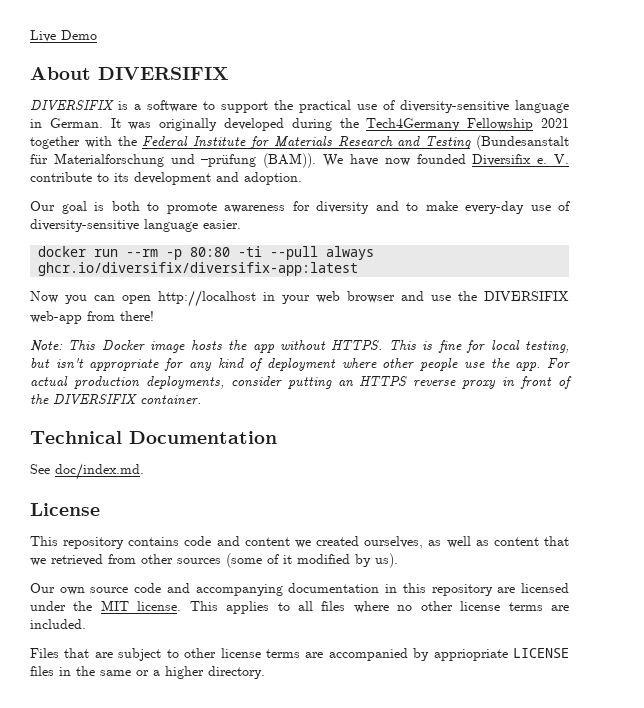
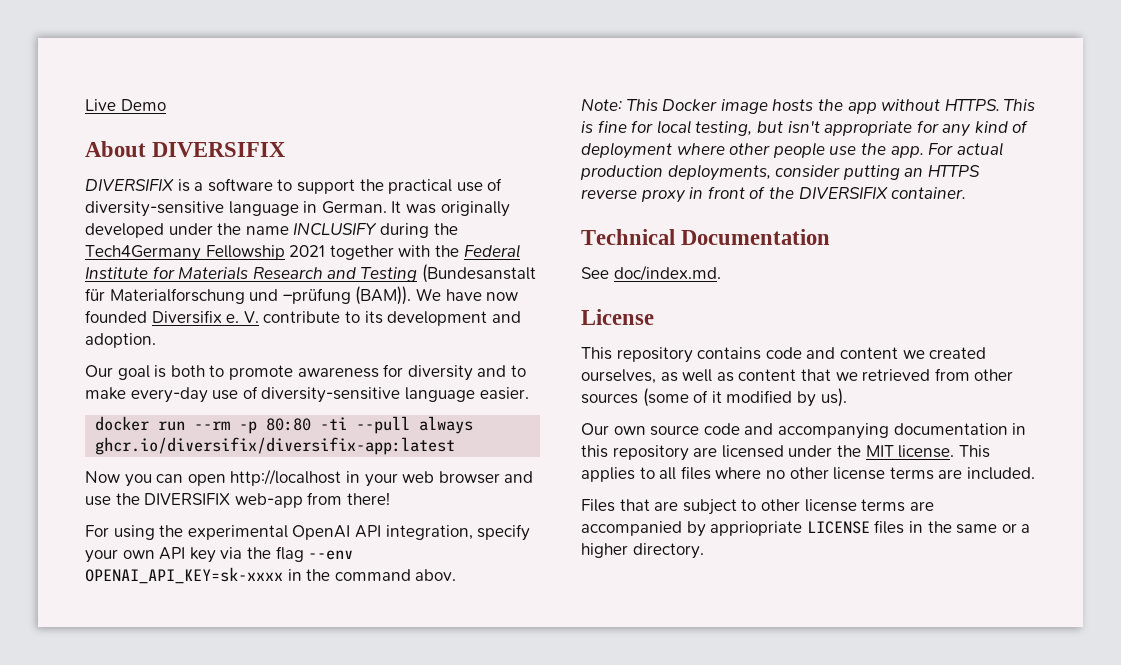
(284, 124) none -> [168,222,378,236] under the name INCLUSIFY
(154, 316) none -> [85,524,531,541] [85,546,354,563] [85,567,457,584] // For using the experimental OpenAI API integration, specify your own API key via the flag --env OPENAI_API_KEY=sk-xxxx in the command abov.

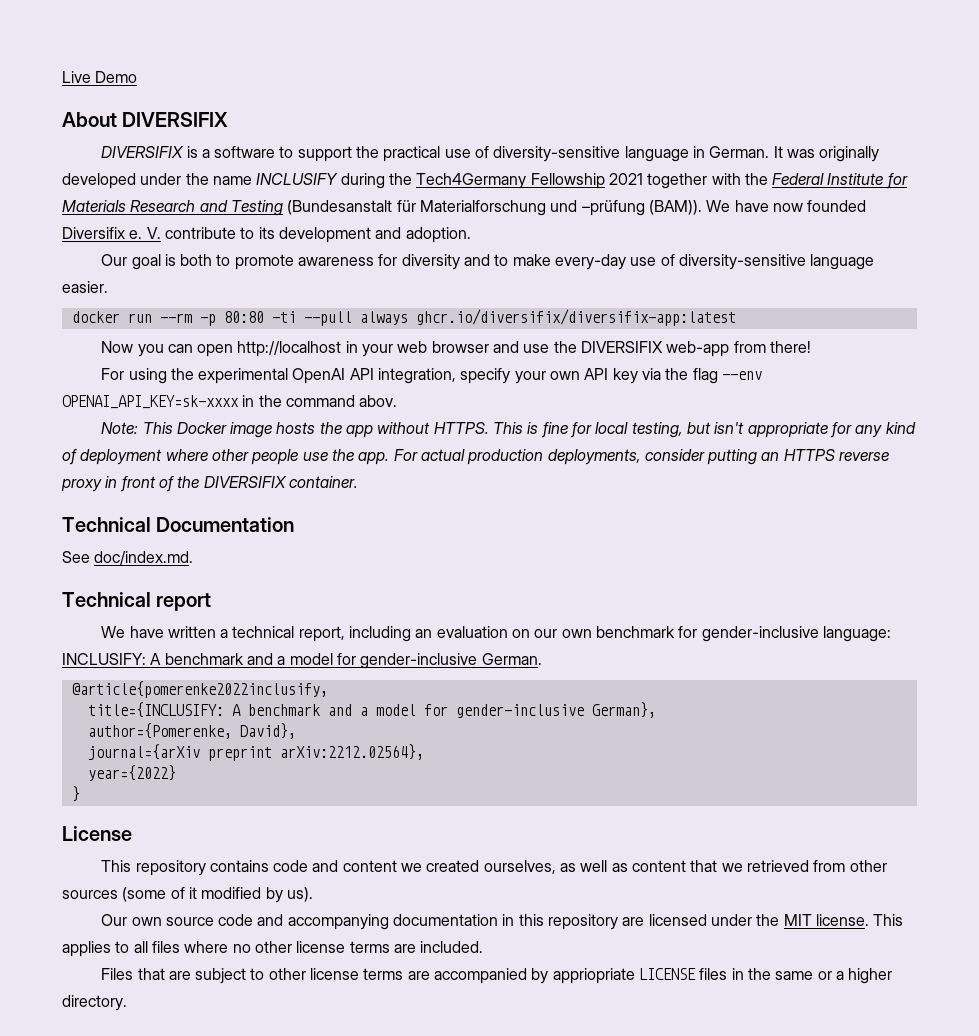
(721, 273) none -> [62,592,212,611] [101,626,891,642] [62,653,542,669] [71,681,328,698] [87,702,656,718] [87,723,296,739] [87,744,424,761] [87,765,176,781] [71,786,80,802] // Technical report // We have written a technical report, including an evaluation on our own benchmark for gender-inclusive language: INCLUSIFY: A benchmark and a model for gender-inclusive German. // @article{pomerenke2022inclusify, // title={INCLUSIFY: A benchmark and a model for gender-inclusive German}, // author={Pomerenke, David}, // journal={arXiv preprint arXiv:2212.02564}, // year={2022} // }

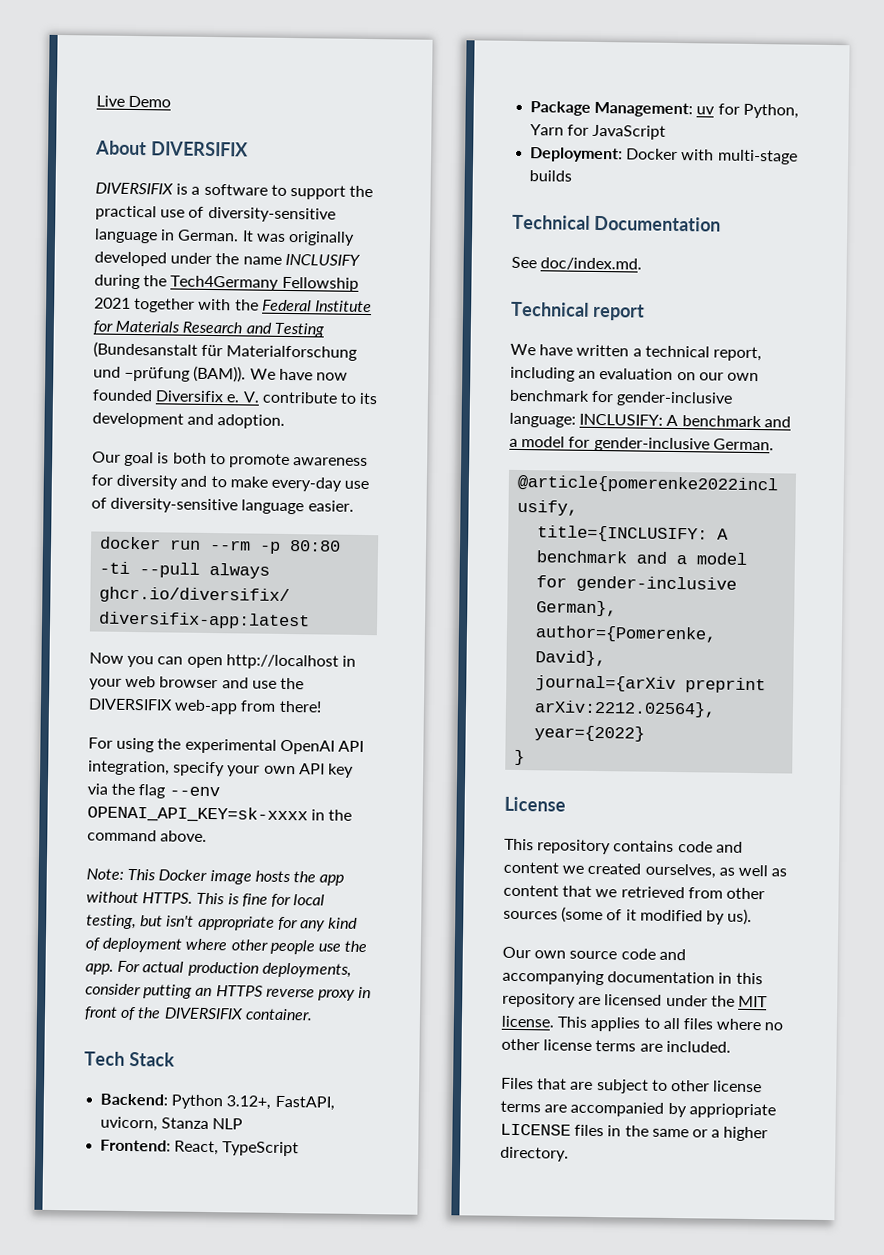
[359,395,398,407] abov. -> [160,830,208,842] above.
(358, 482) none -> [84,1051,175,1067] [100,1093,335,1111] [100,1116,244,1132] [100,1139,300,1157] [530,101,799,119] [530,124,667,140] [530,147,798,165] [529,170,573,182] // Tech Stack // Backend: Python 3.12+, FastAPI, uvicorn, Stanza NLP // Frontend: React, TypeScript // Package Management: uv for Python, Yarn for JavaScript // Deployment: Docker with multi-stage builds

